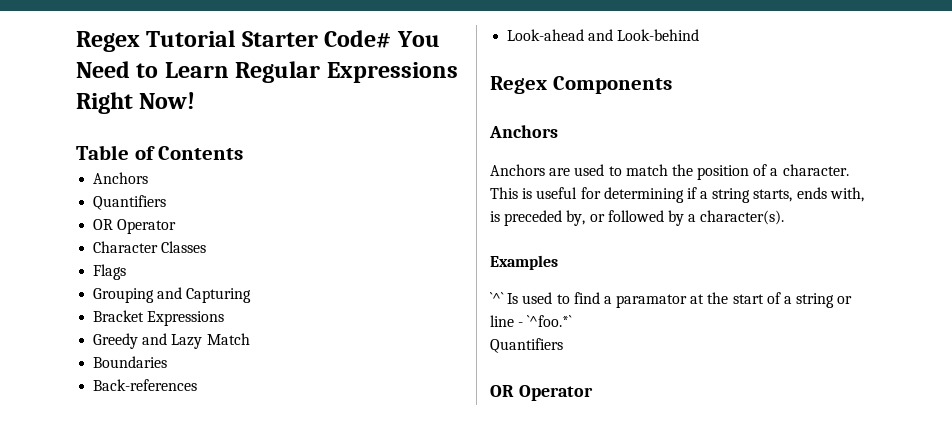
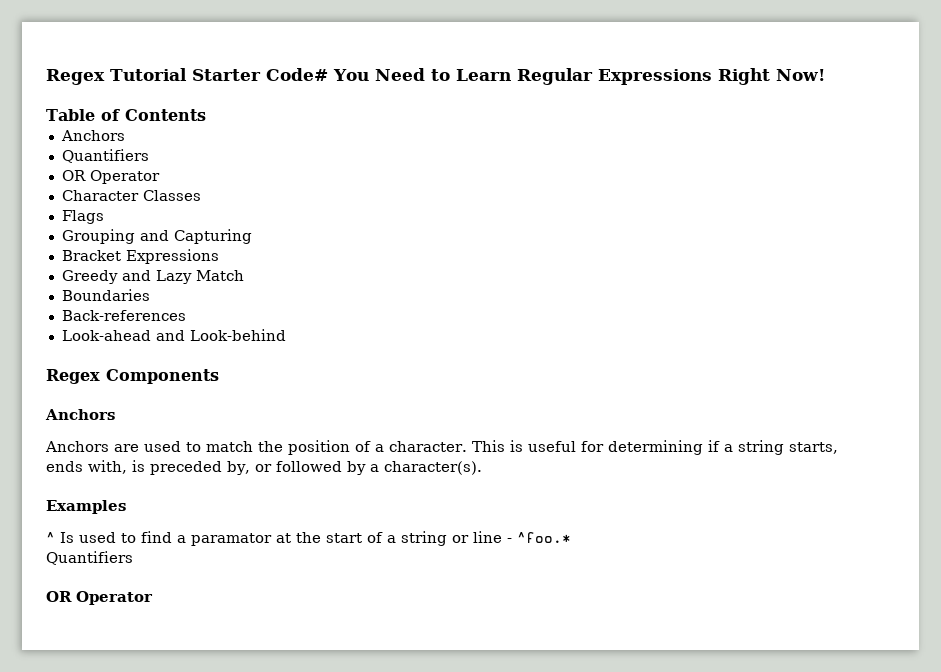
[490,292,504,304] `^` -> [46,532,55,543] ^
[527,315,573,327] `^foo.*` -> [517,532,571,543] ^foo.*

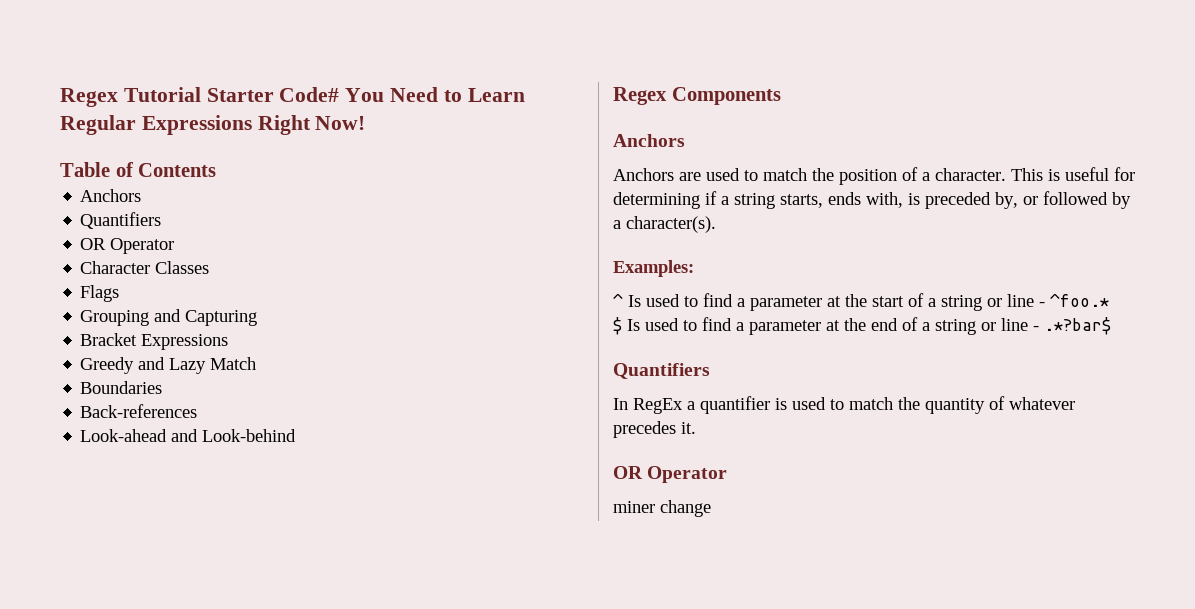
[46,500,126,514] Examples -> [613,260,694,277] Examples:
[191,533,272,546] paramator -> [750,296,822,311] parameter
[46,551,133,565] [46,591,153,605] Quantifiers // OR Operator -> [613,317,1111,335] [613,363,710,379] [613,396,1075,414] [613,421,696,438] [613,466,728,483] [613,500,711,517] $ Is used to find a parameter at the end of a string or line - .*?bar$ // Quantifiers // In RegEx a quantifier is used to match the quantity of whatever precedes it. // OR Operator // miner change

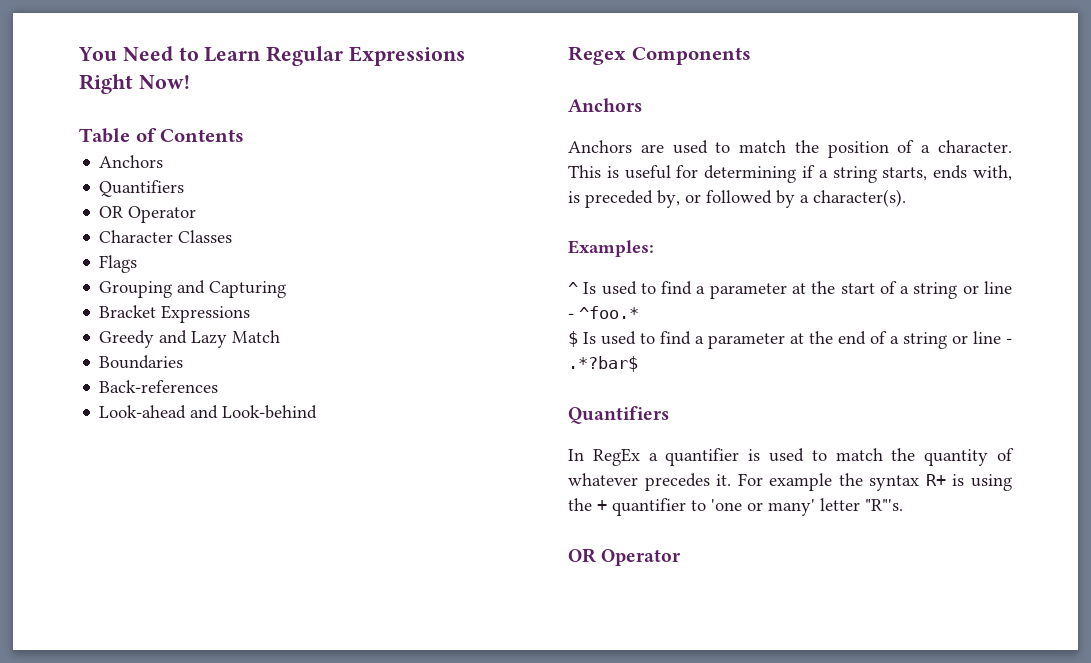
[60,87,340,107] Regex Tutorial Starter Code# -> (78, 54) none
[613,466,728,483] [613,500,711,517] // OR Operator // miner change -> [737,473,1012,491] [568,498,903,516] [568,548,682,566] For example the syntax R+ is using the + quantifier to 'one or many' letter "R"'s. // OR Operator

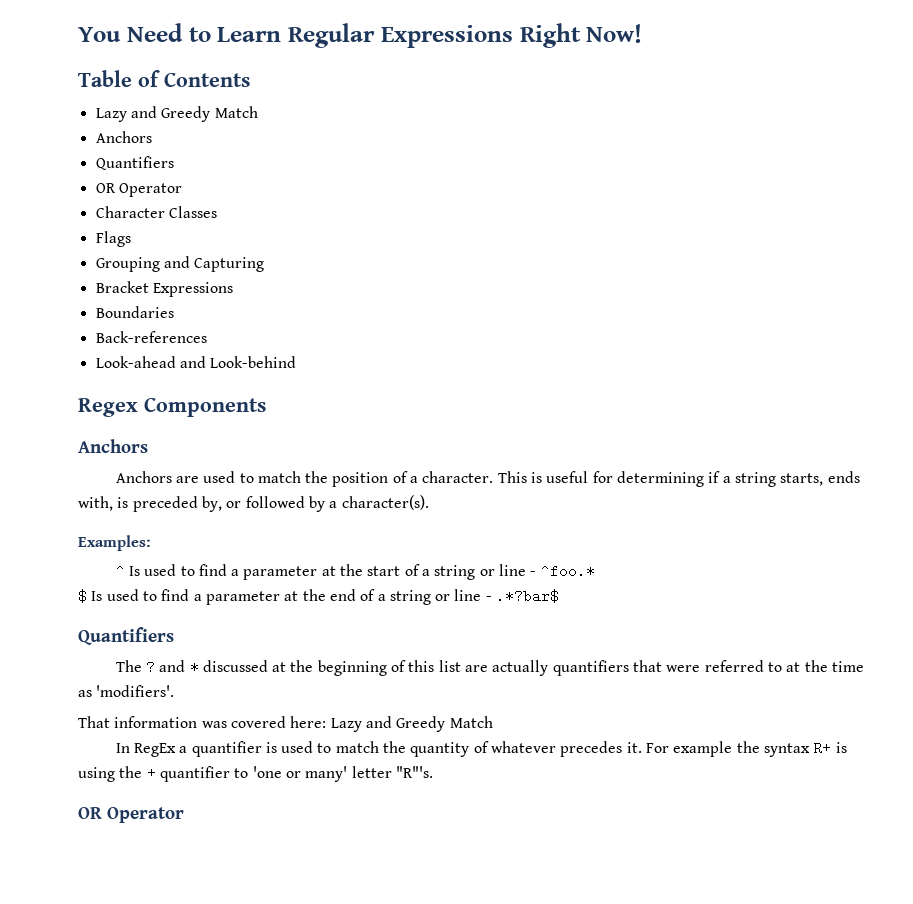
(245, 135) none -> [95,106,258,122] // Lazy and Greedy Match
[99,330,281,348] // Greedy and Lazy Match -> (233, 289) none
(669, 415) none -> [115,660,864,676] [78,685,175,697] [78,716,493,732] // The ? and * discussed at the beginning of this list are actually quantifiers that were referred to at the time as 'modifiers'. // That information was covered here: Lazy and Greedy Match

